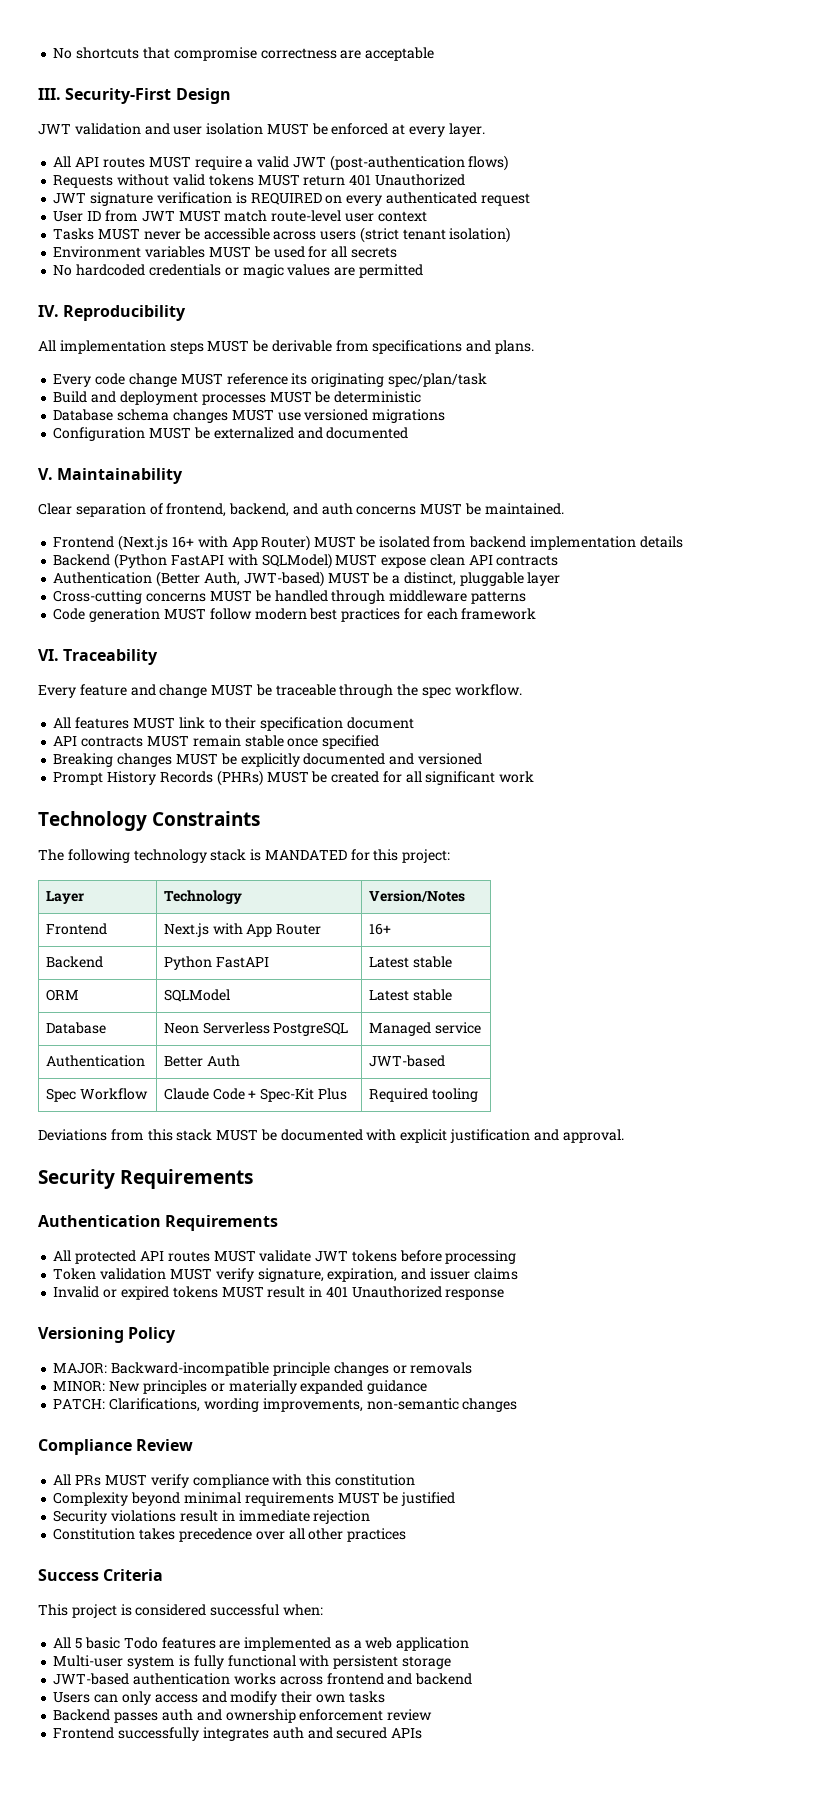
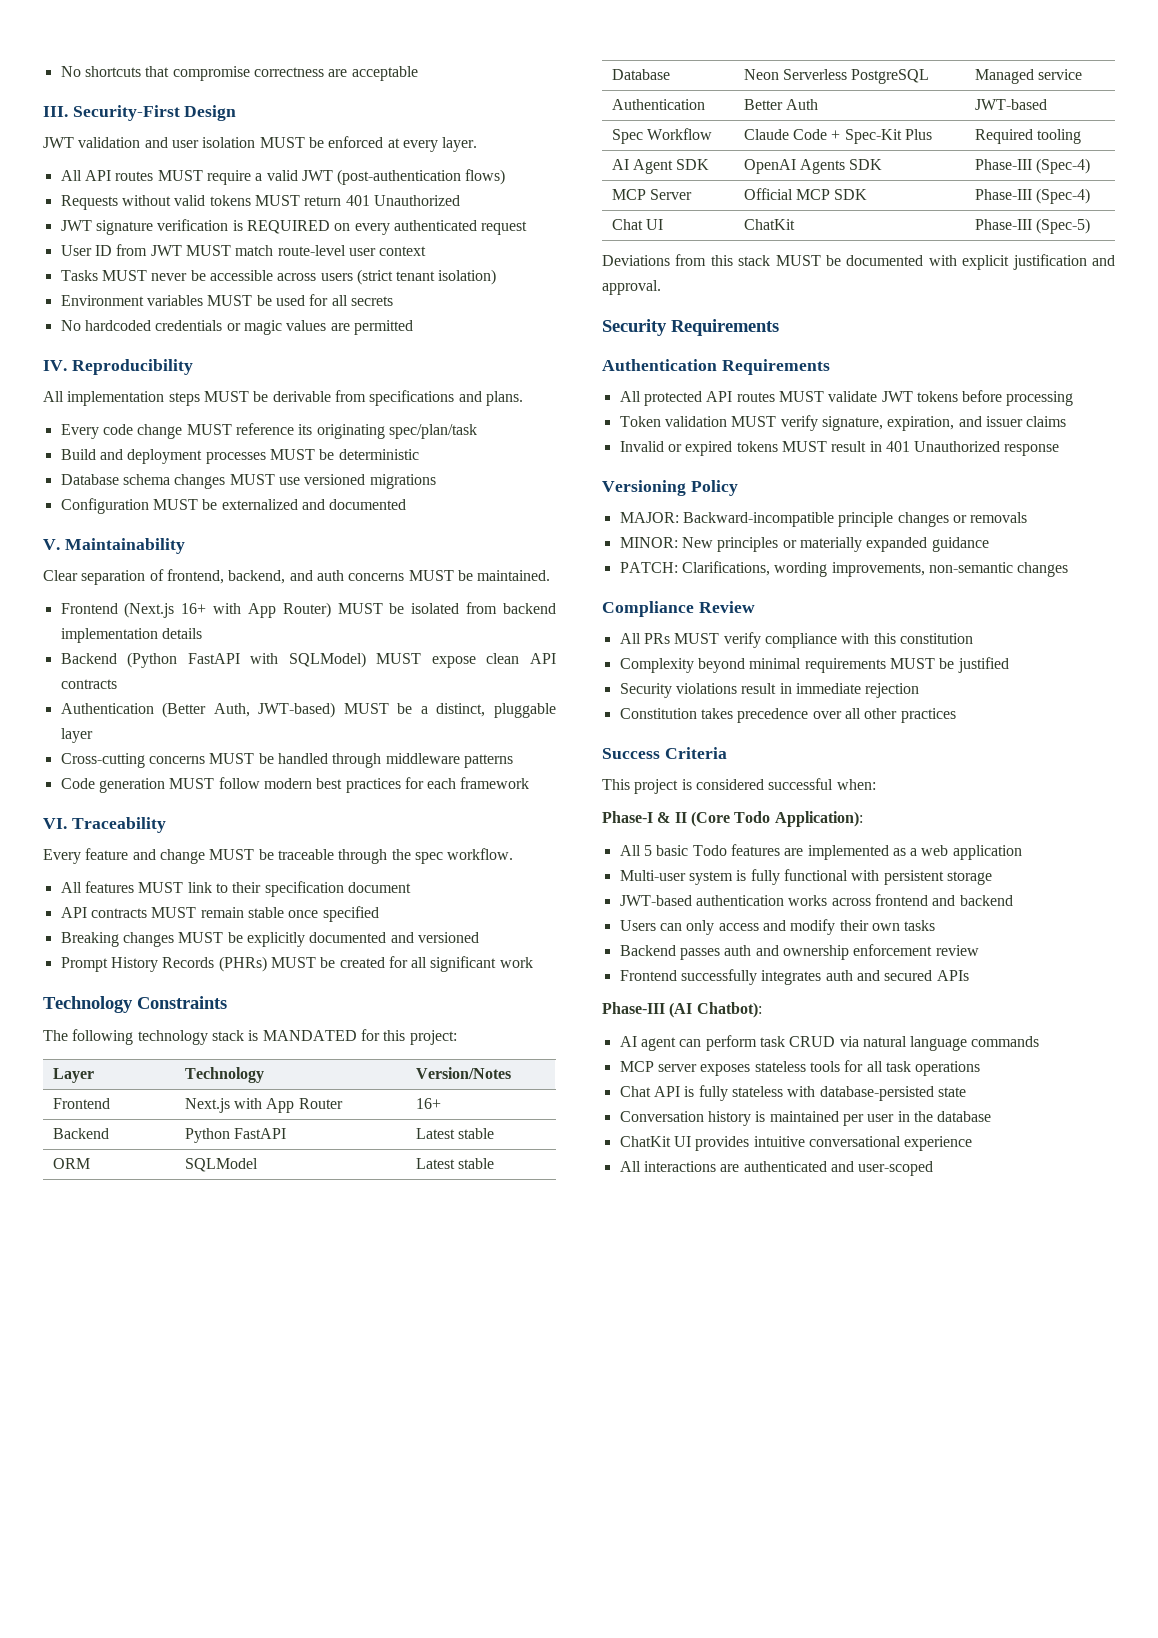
(478, 1095) none -> [611,159,710,174] [743,159,883,174] [974,158,1091,174] [611,189,693,200] [743,188,868,200] [974,188,1091,204] [611,219,664,230] [743,219,795,230] [974,218,1091,234] // AI Agent SDK | OpenAI Agents SDK | Phase-III (Spec-4) // MCP Server | Official MCP SDK | Phase-III (Spec-4) // Chat UI | ChatKit | Phase-III (Spec-5)
(323, 1610) none -> [602,811,863,827] // Phase-I & II (Core Todo Application):
(423, 1733) none -> [602,1002,762,1018] [619,1035,1040,1051] [619,1060,981,1076] [619,1085,966,1101] [619,1111,992,1126] [619,1136,973,1151] [619,1161,934,1176] // Phase-III (AI Chatbot): // AI agent can perform task CRUD via natural language commands // MCP server exposes stateless tools for all task operations // Chat API is fully stateless with database-persisted state // Conversation history is maintained per user in the database // ChatKit UI provides intuitive conversational experience // All interactions are authenticated and user-scoped

